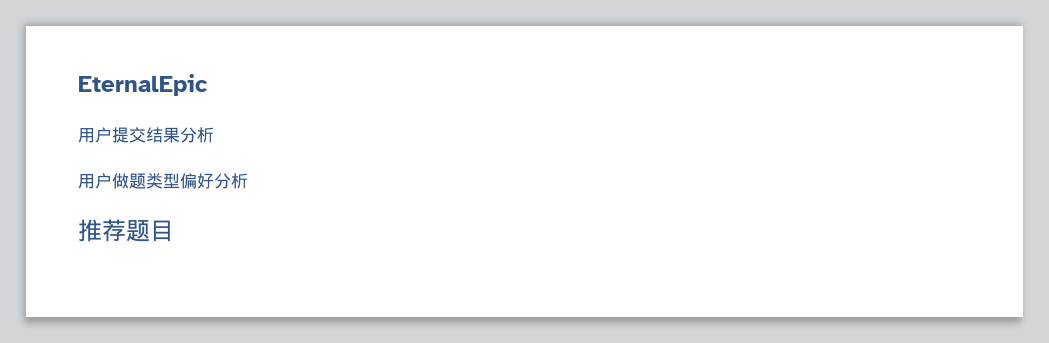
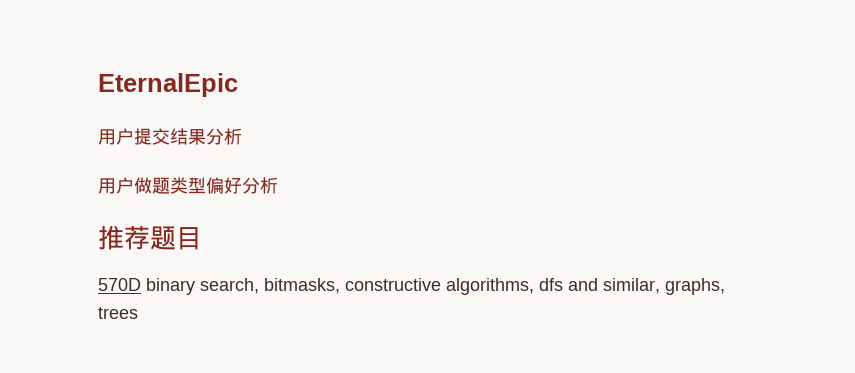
(174, 231) none -> [98,278,725,295] [98,307,138,319] // 570D binary search, bitmasks, constructive algorithms, dfs and similar, graphs, trees

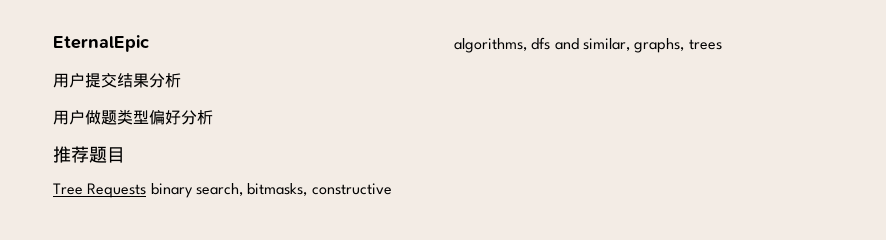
[98,278,141,291] 570D -> [53,183,147,198] Tree Requests

